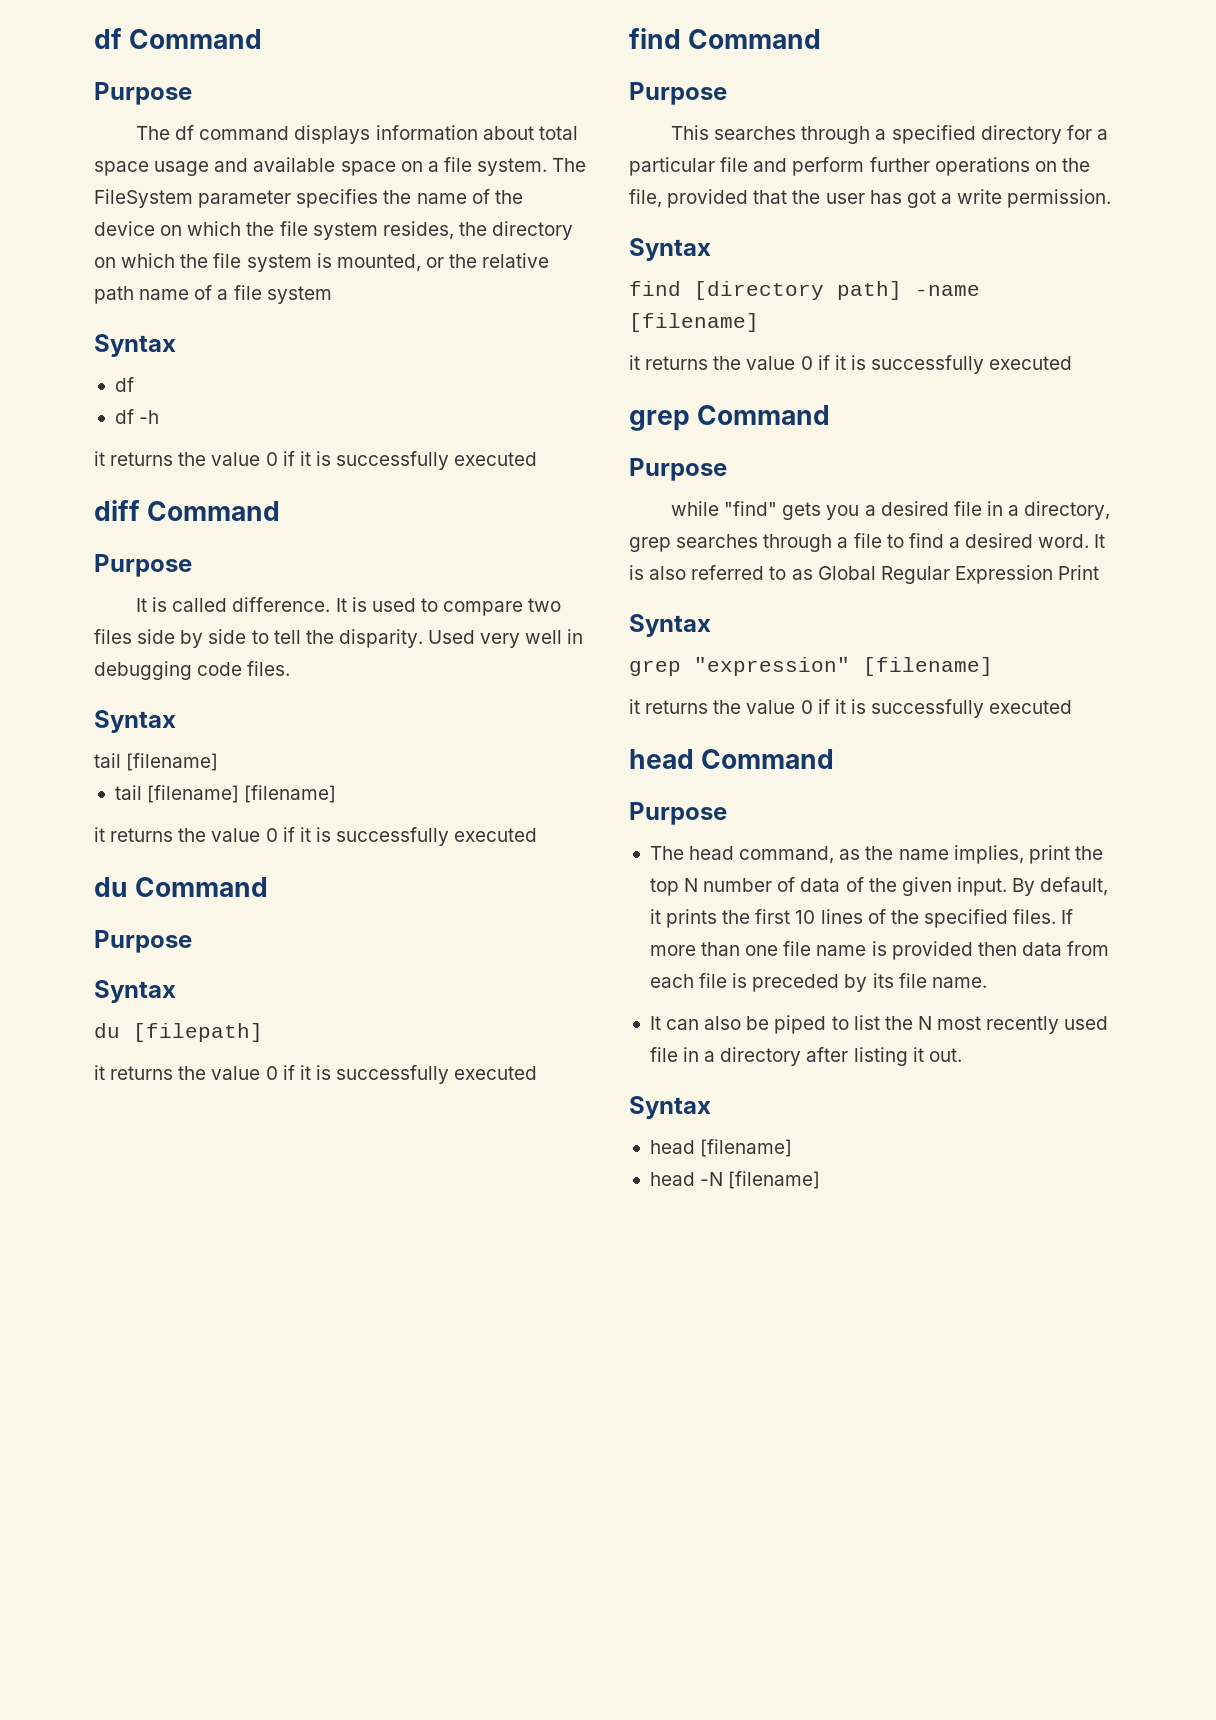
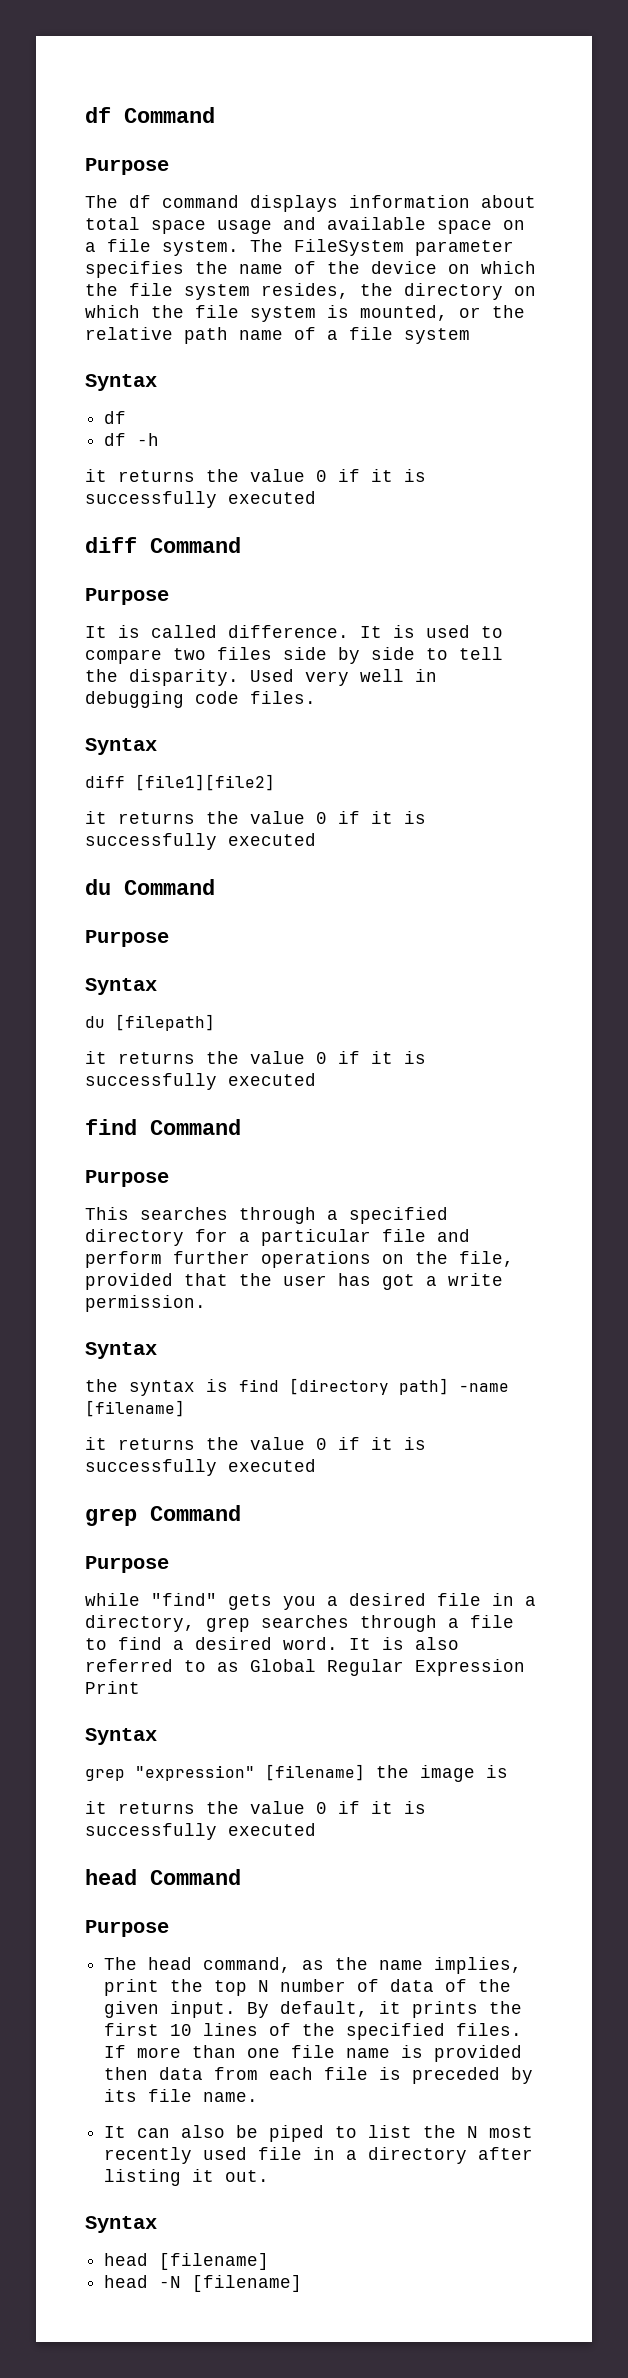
[94,753,219,771] [114,785,337,803] tail [filename] // tail [filename] [filename] -> [85,774,275,791] diff [file1][file2]
(711, 249) none -> [85,1379,228,1396] the syntax is
(993, 666) none -> [376,1765,508,1782] the image is

